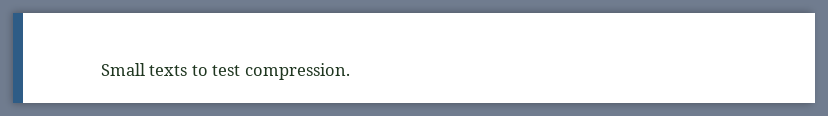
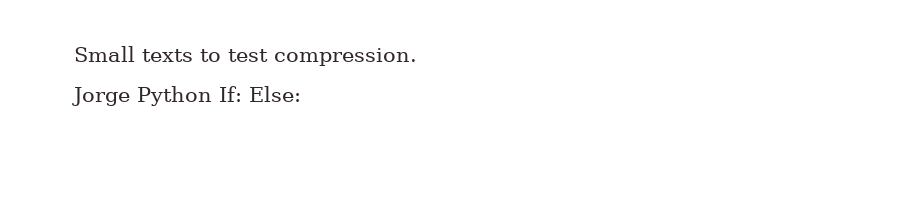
(350, 71) none -> [72,86,301,106] // Jorge Python If: Else:

